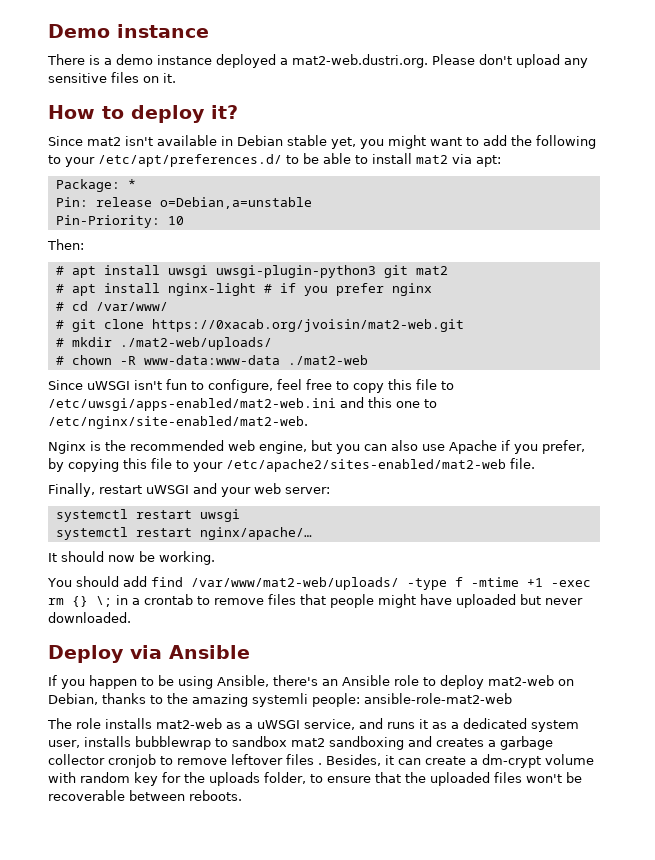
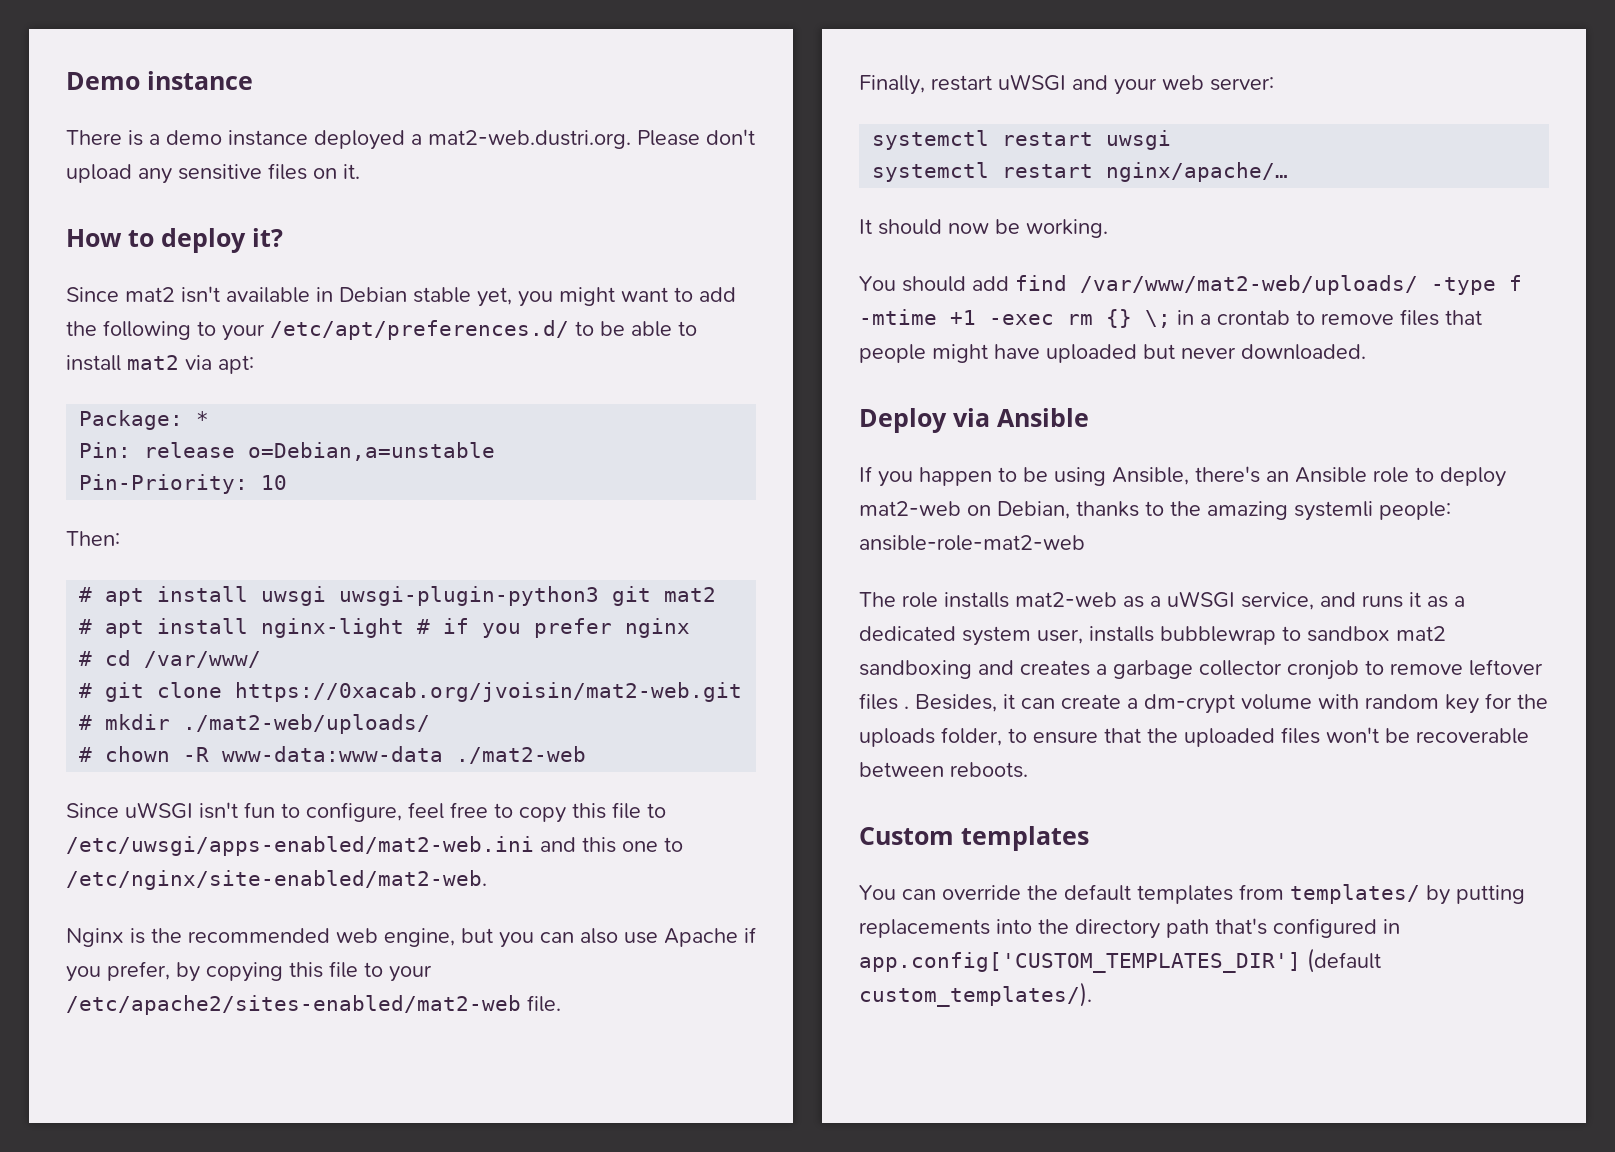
(242, 795) none -> [859,826,1089,851] [859,884,1525,905] [859,918,1400,939] [859,948,1381,973] [859,982,1092,1007] // Custom templates // You can override the default templates from templates/ by putting replacements into the directory path that's configured in app.config['CUSTOM_TEMPLATES_DIR'] (default custom_templates/).

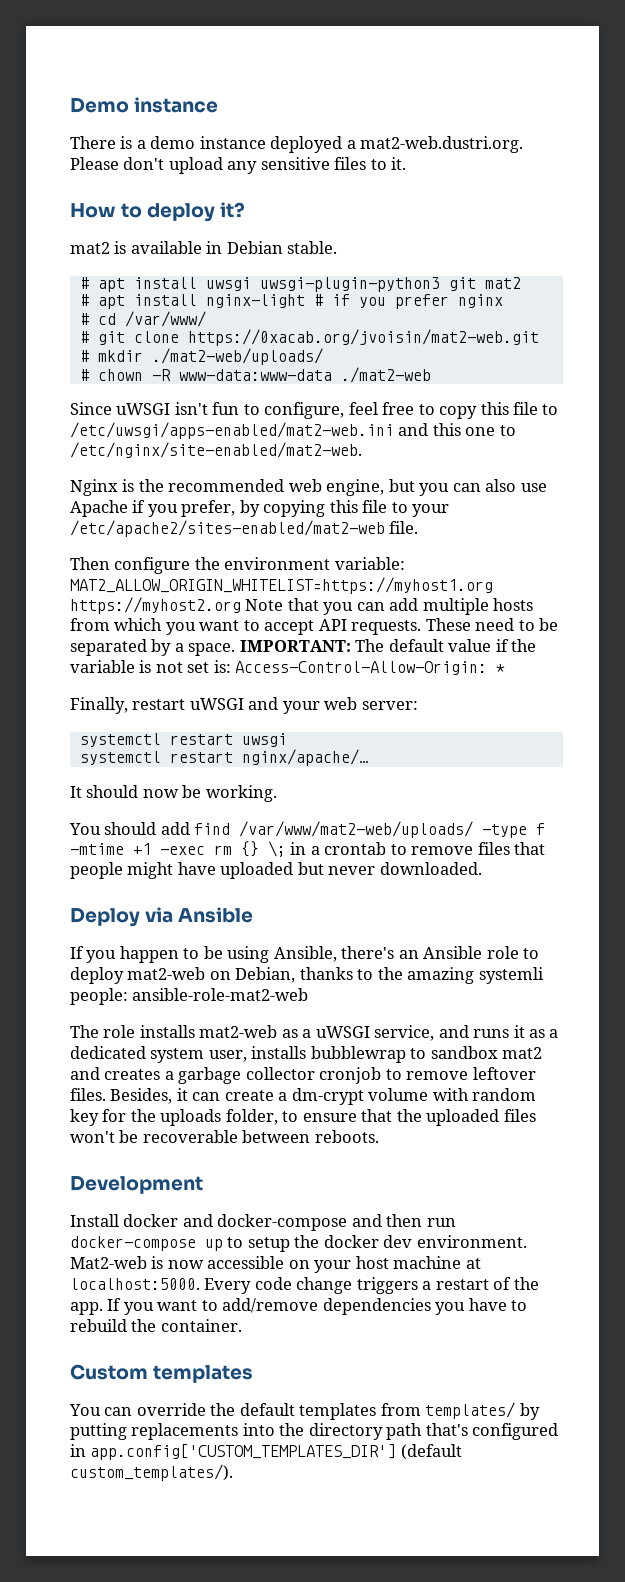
[313,168,337,179] on -> [370,159,387,170] to
[66,286,736,307] [66,320,697,341] [66,355,254,374] [79,410,210,430] [79,442,496,461] [79,474,288,494] [66,531,120,546] Since mat2 isn't available in Debian stable yet, you might want to add the following to your /etc/apt/preferences.d/ to be able to install mat2 via apt: // Package: * // Pin: release o=Debian,a=unstable // Pin-Priority: 10 // Then: -> [70,241,338,254] mat2 is available in Debian stable.
(561, 1003) none -> [70,557,405,574] [70,577,493,594] [70,597,534,615] [70,618,559,635] [70,639,537,656] [70,660,506,675] // Then configure the environment variable: MAT2_ALLOW_ORIGIN_WHITELIST=https://myhost1.org https://myhost2.org Note that you can add multiple hosts from which you want to accept API requests. These need to be separated by a space. IMPORTANT: The default value if the variable is not set is: Access-Control-Allow-Origin: *
[859,660,972,679] sandboxing -> (543, 1053) none
[859,693,909,710] files . -> [70,1088,106,1101] files.
(1028, 770) none -> [70,1176,203,1194] [70,1214,456,1231] [70,1235,527,1252] [70,1256,481,1273] [70,1277,539,1294] [70,1298,528,1315] [70,1319,242,1332] // Development // Install docker and docker-compose and then run docker-compose up to setup the docker dev environment. Mat2-web is now accessible on your host machine at localhost:5000. Every code change triggers a restart of the app. If you want to add/remove dependencies you have to rebuild the container.

